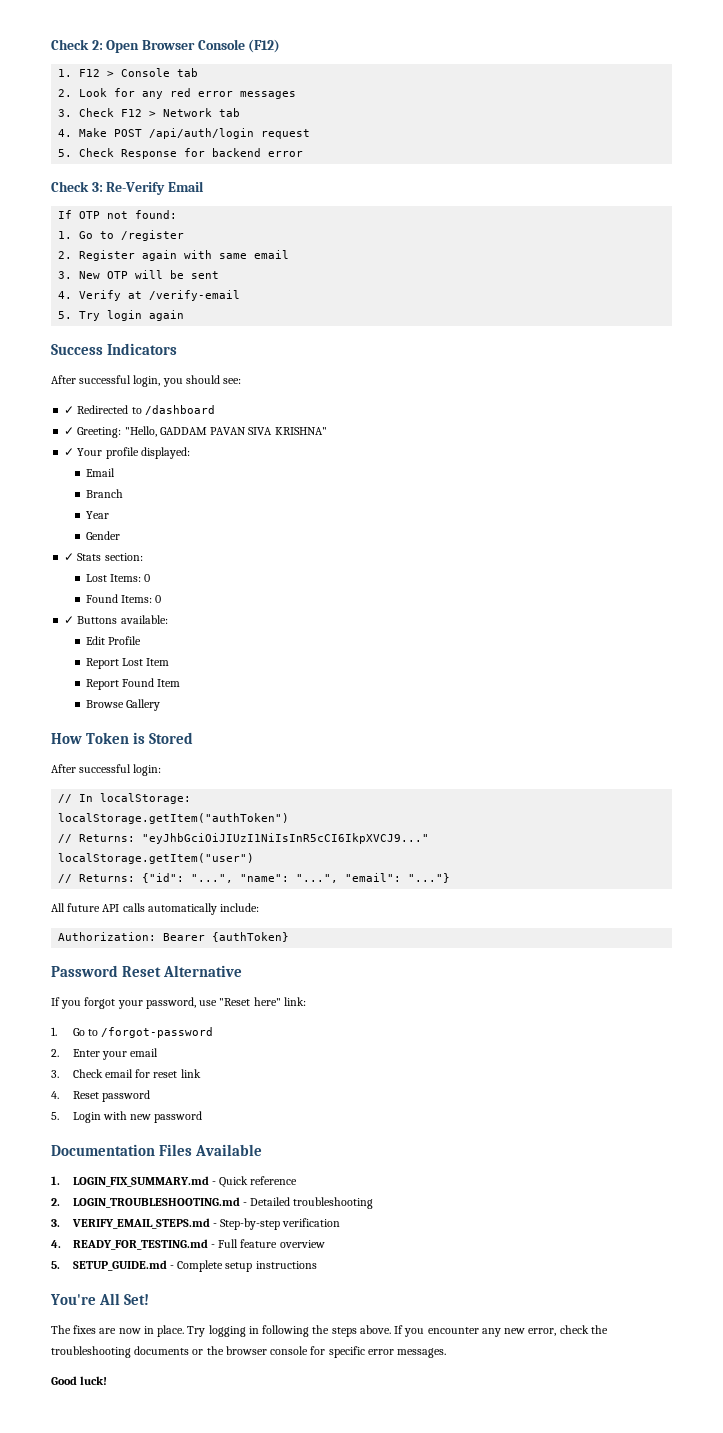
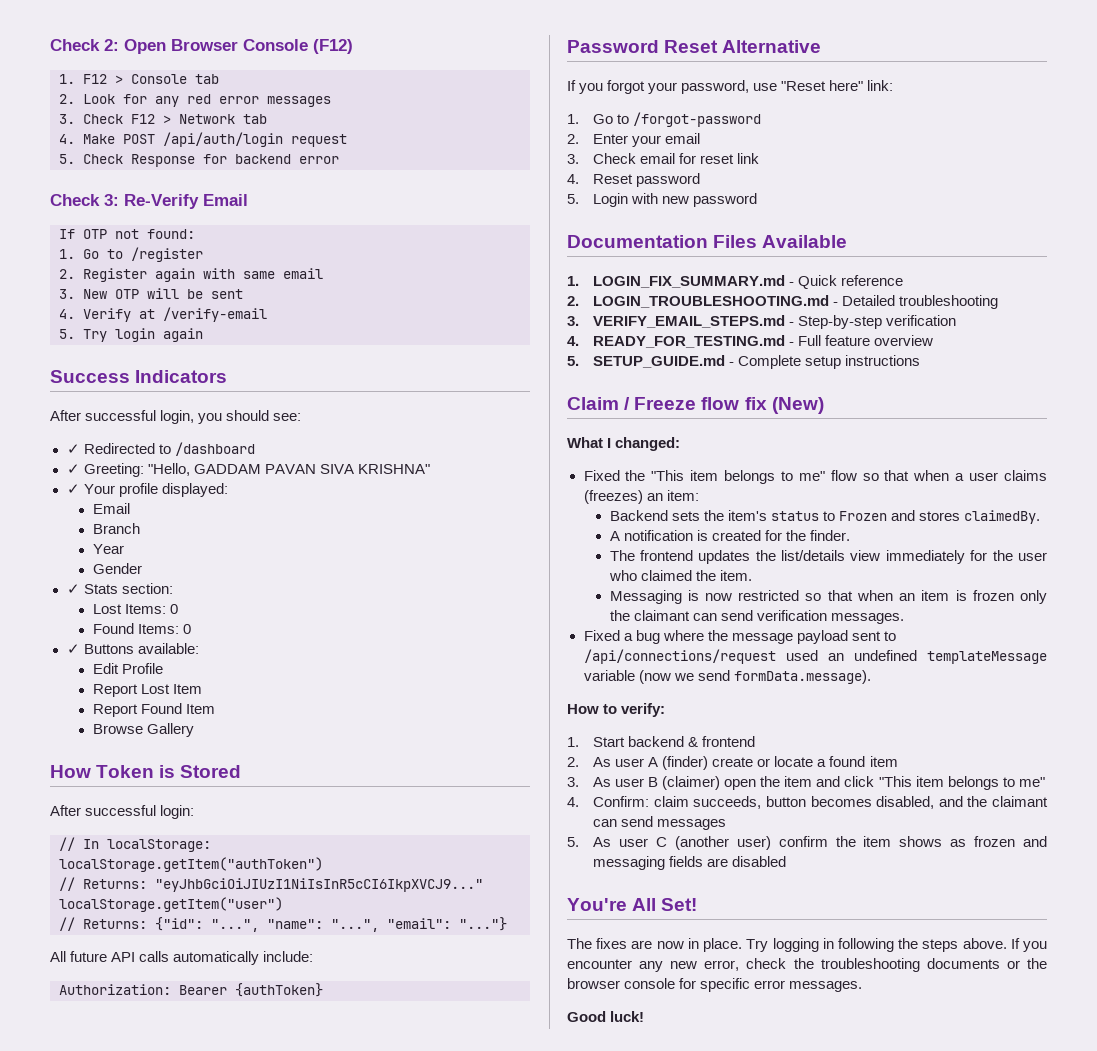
(317, 1265) none -> [567,397,824,414] [567,437,681,451] [583,470,1047,484] [583,490,699,504] [609,510,1041,524] [609,530,850,541] [609,550,1047,564] [608,570,752,581] [609,590,1047,604] [609,610,904,624] [583,630,896,644] [583,649,1047,664] [583,670,871,684] [567,703,666,717] [567,736,756,747] [567,756,898,770] [567,776,1045,790] [567,796,1048,809] [593,816,727,830] [567,836,1047,850] [593,856,787,870] // Claim / Freeze flow fix (New) // What I changed: // Fixed the "This item belongs to me" flow so that when a user claims (freezes) an item: // Backend sets the item's status to Frozen and stores claimedBy. // A notification is created for the finder. // The frontend updates the list/details view immediately for the user who claimed the item. // Messaging is now restricted so that when an item is frozen only the claimant can send verification messages. // Fixed a bug where the message payload sent to /api/connections/request used an undefined templateMessage variable (now we send formData.message). // How to verify: // 1. Start backend & frontend // 2. As user A (finder) create or locate a found item // 3. As user B (claimer) open the item and click "This item belongs to me" // 4. Confirm: claim succeeds, button becomes disabled, and the claimant can send messages // 5. As user C (another user) confirm the item shows as frozen and messaging fields are disabled

